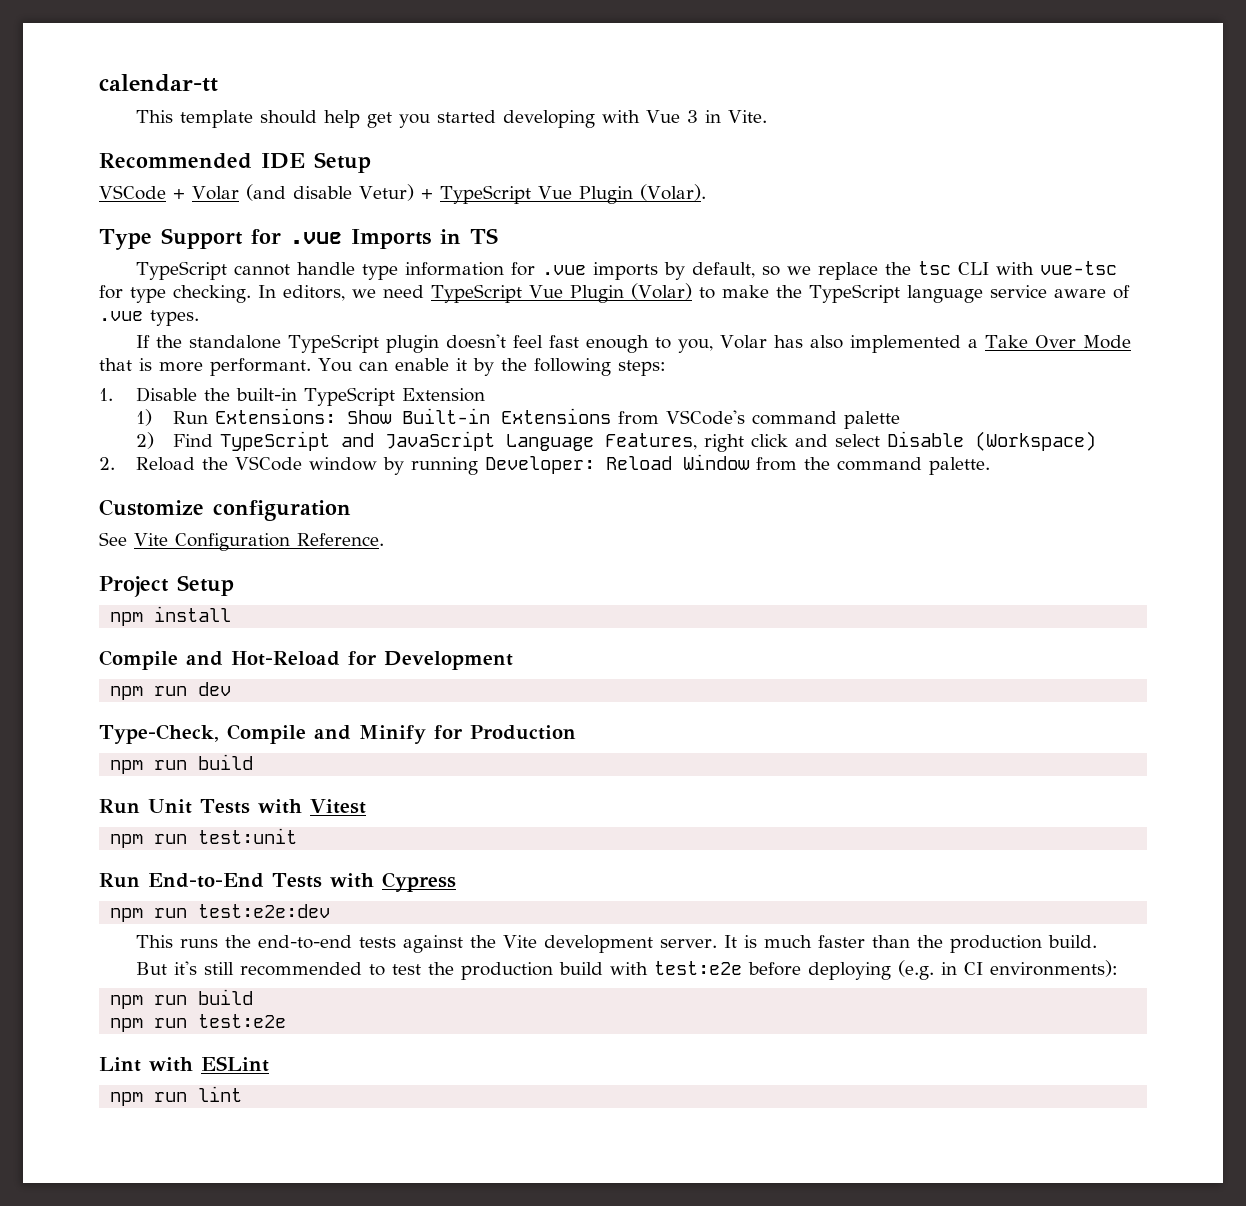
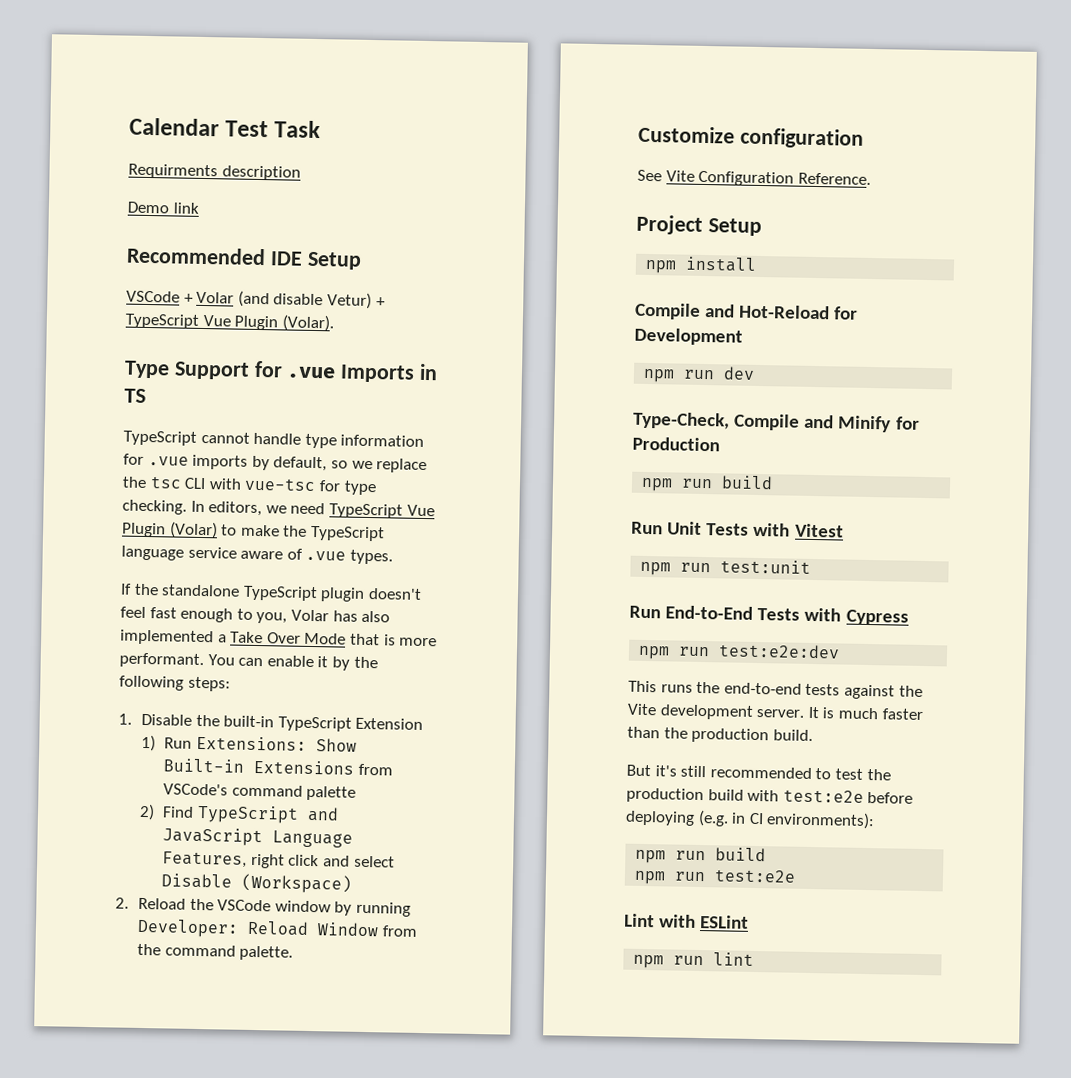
[99,74,218,92] [136,110,768,128] calendar-tt // This template should help get you started developing with Vue 3 in Vite. -> [129,117,321,139] [128,163,301,181] [127,201,199,214] Calendar Test Task // Requirments description // Demo link

